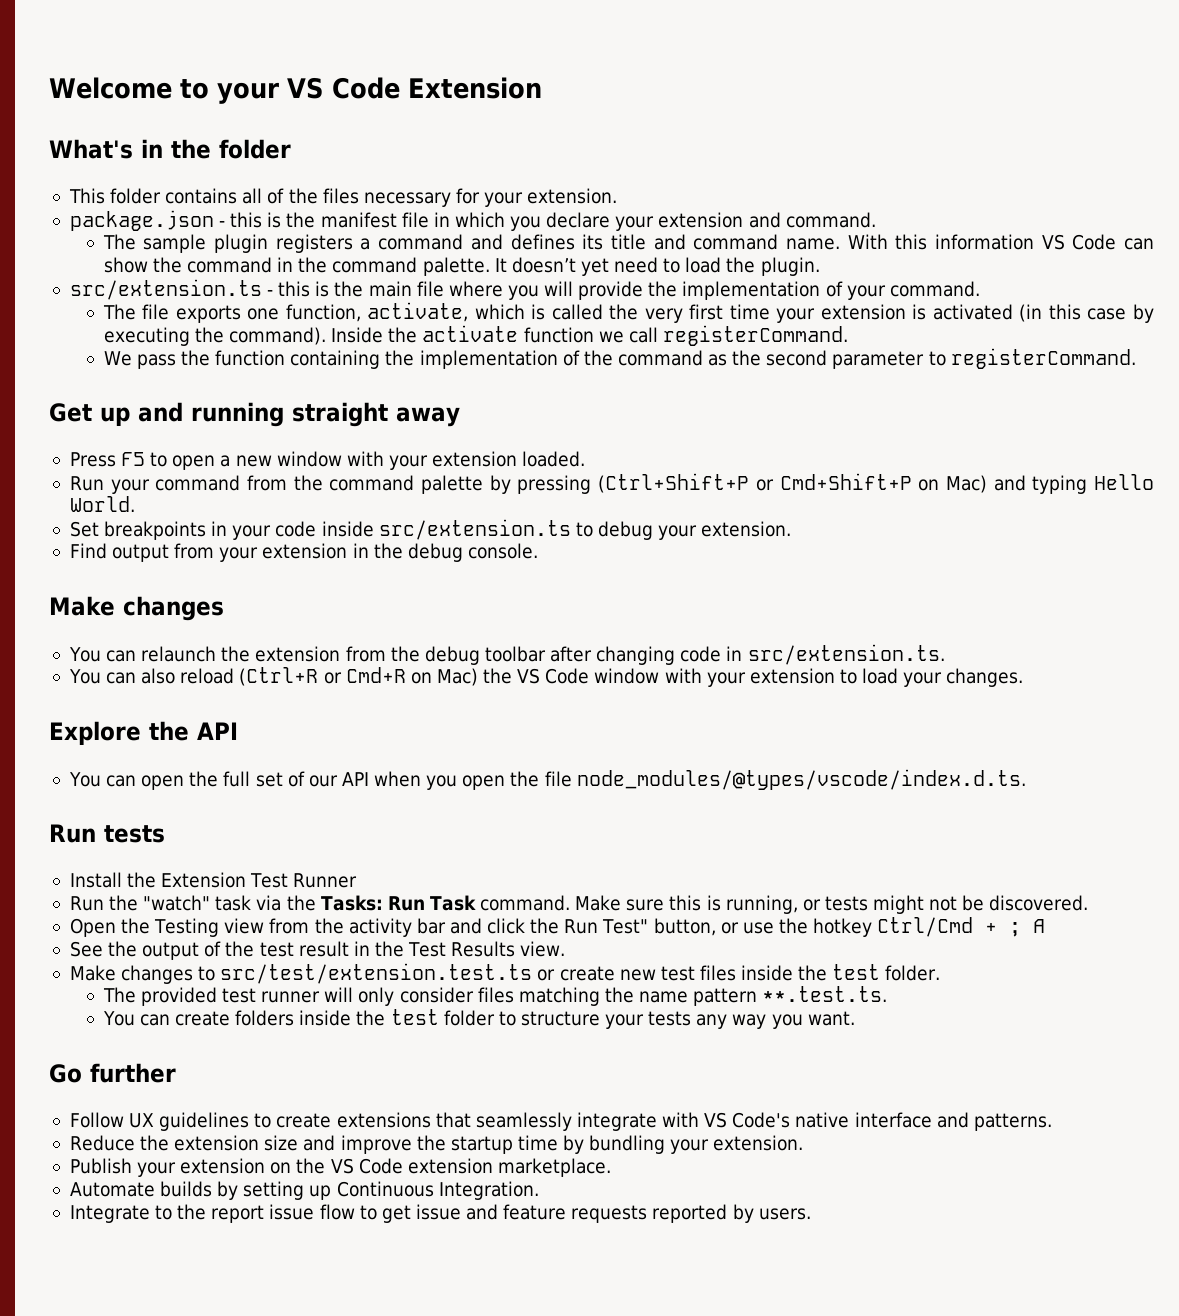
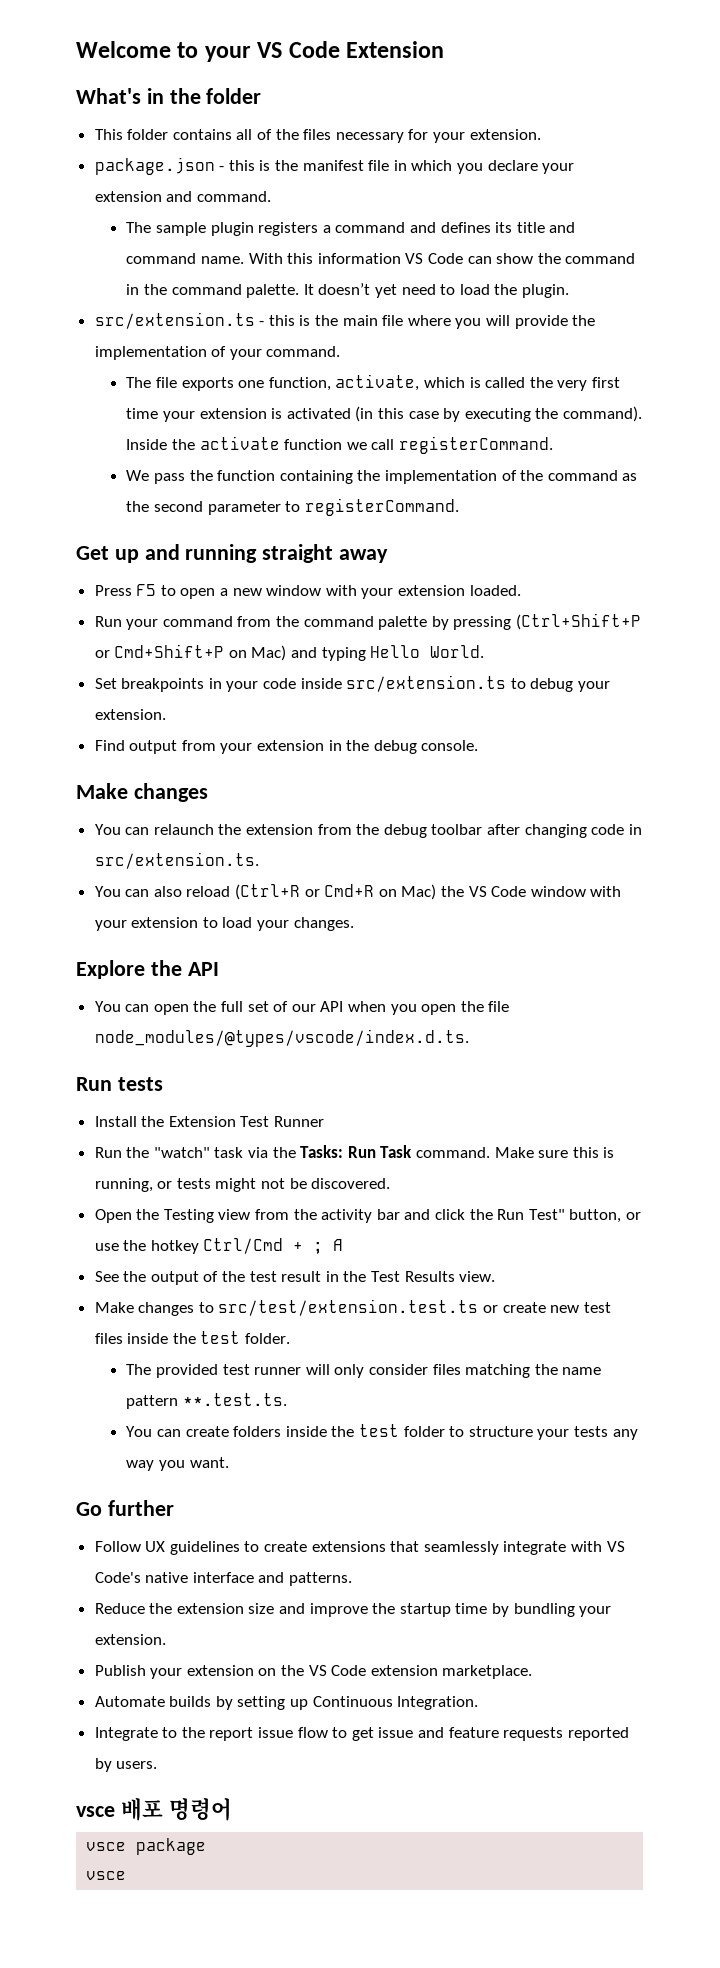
(811, 1214) none -> [76,1798,232,1821] [86,1838,207,1855] [86,1871,127,1880] // vsce 배포 명령어 // vsce package // vsce

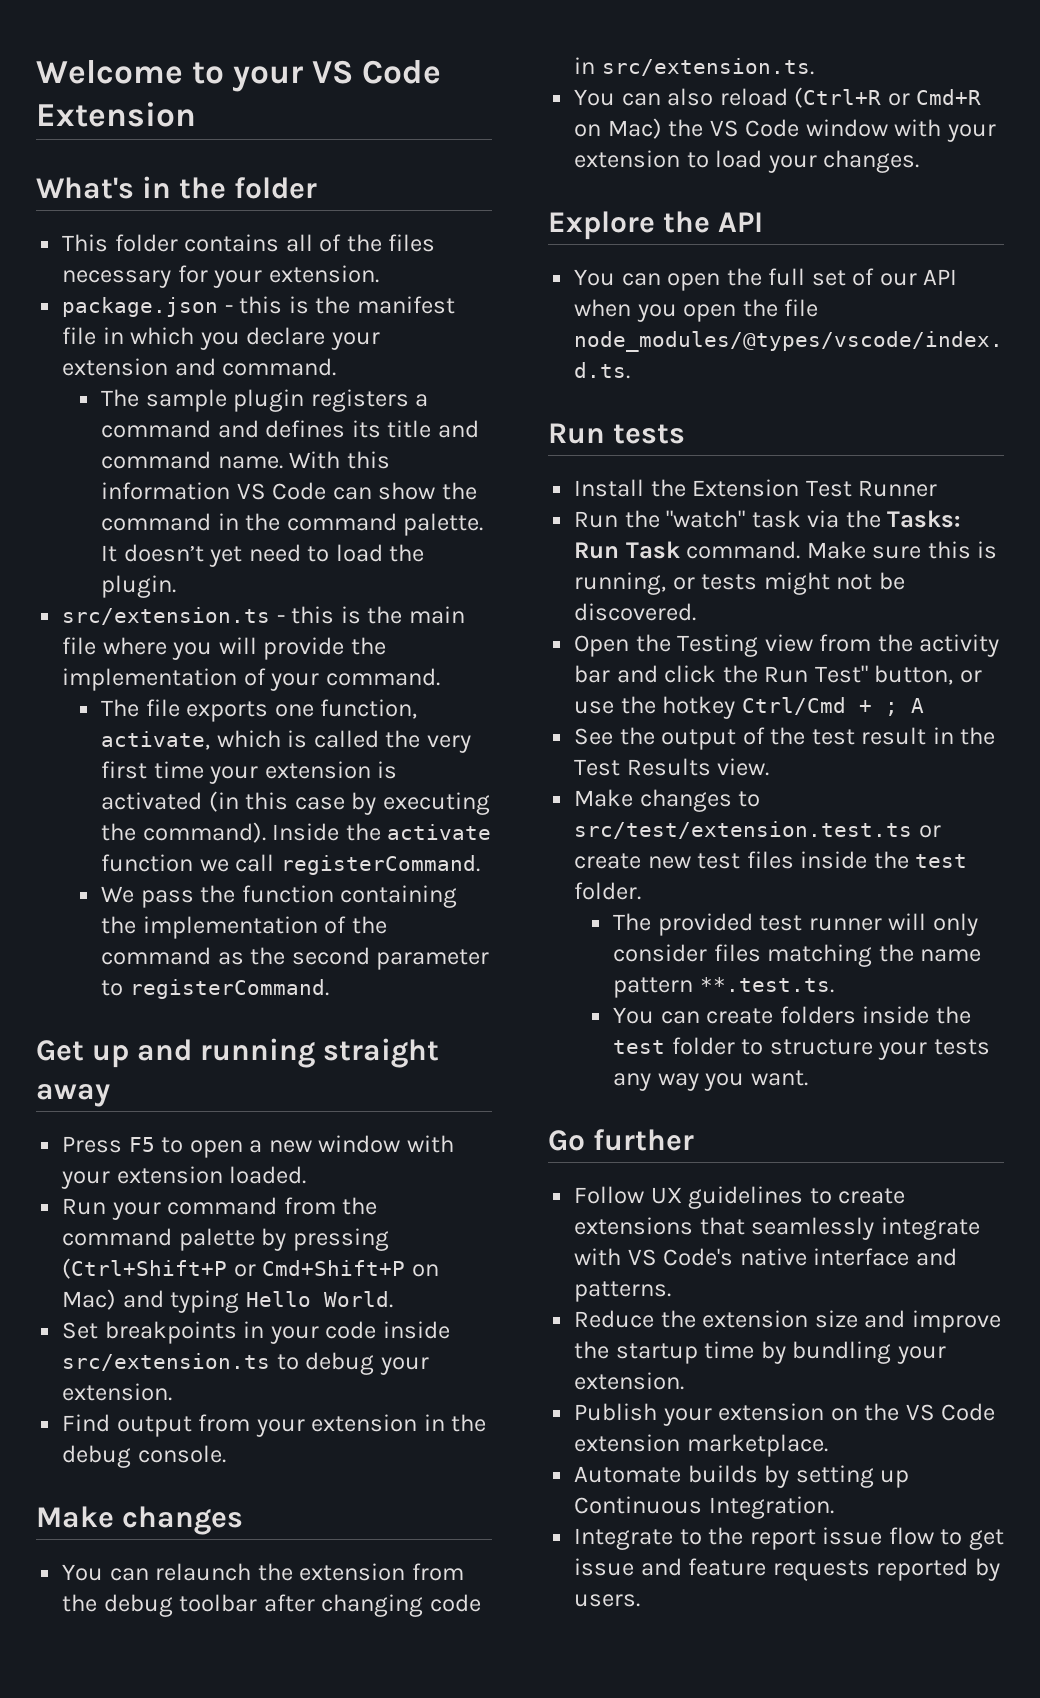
[76,1798,232,1821] [86,1838,207,1855] [86,1871,127,1880] // vsce 배포 명령어 // vsce package // vsce -> (641, 1600) none

